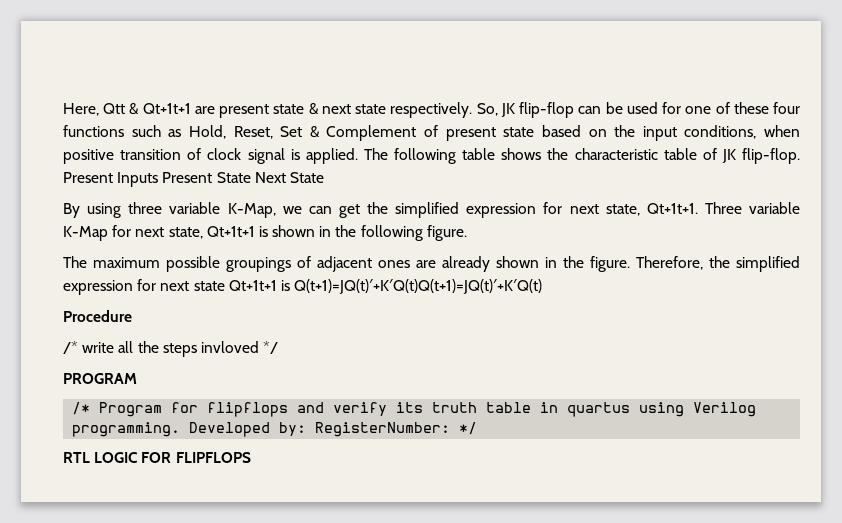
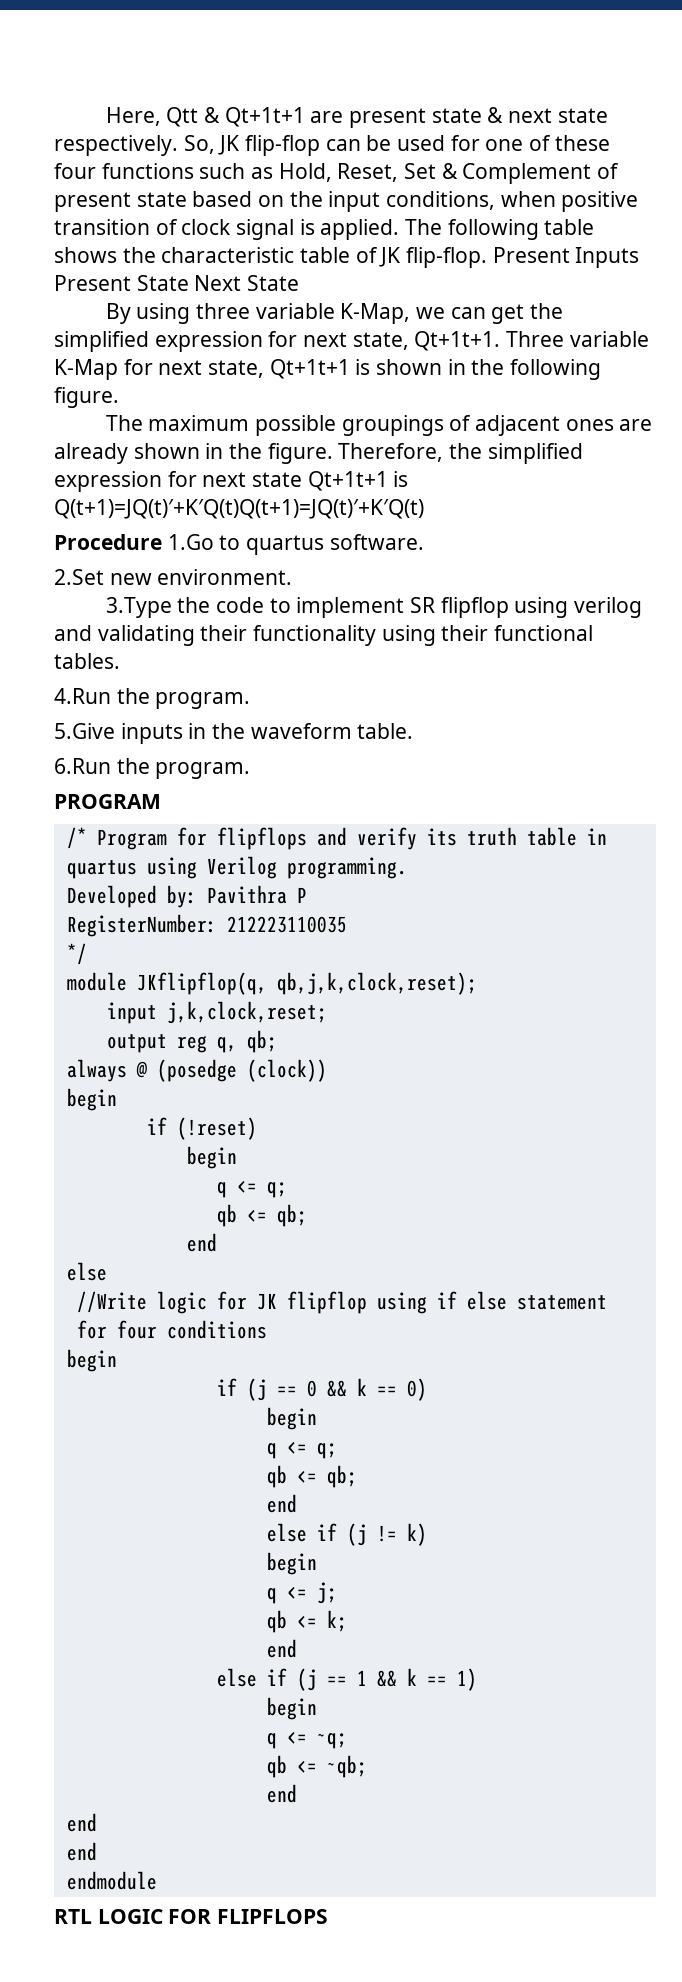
[63,341,279,357] // /* write all the steps invloved */ -> [167,534,424,555] [54,569,293,585] [105,597,643,618] [54,625,594,646] [54,653,120,669] [54,688,251,709] [54,723,414,744] [54,758,251,779] 1.Go to quartus software. // 2.Set new environment. // 3.Type the code to implement SR flipflop using verilog and validating their functionality using their functional tables. // 4.Run the program. // 5.Give inputs in the waveform table. // 6.Run the program.
(181, 429) none -> (407, 868) //
[315,422,478,437] RegisterNumber: */ -> [206,885,307,904] [66,914,347,937] [66,943,87,965] [66,972,477,995] [106,1001,327,1024] [106,1030,277,1053] [66,1059,327,1082] [66,1088,117,1111] [146,1117,257,1140] [186,1146,237,1169] [216,1180,287,1198] [216,1204,307,1227] [186,1233,217,1252] [66,1262,107,1281] [76,1291,607,1314] [76,1320,267,1339] [66,1349,117,1372] [216,1378,427,1401] [266,1407,317,1430] [266,1441,337,1459] [266,1465,357,1488] [266,1494,297,1513] [266,1523,427,1546] [266,1552,317,1575] [266,1582,337,1604] [266,1610,347,1633] [266,1639,297,1658] [216,1668,477,1691] [266,1697,317,1720] [266,1731,347,1749] [266,1755,367,1778] [266,1784,297,1803] [66,1813,97,1832] [66,1842,97,1861] [66,1871,157,1890] Pavithra P // RegisterNumber: 212223110035 // */ // module JKflipflop(q, qb,j,k,clock,reset); // input j,k,clock,reset; // output reg q, qb; // always @ (posedge (clock)) // begin // if (!reset) // begin // q <= q; // qb <= qb; // end // else // //Write logic for JK flipflop using if else statement for four conditions // begin // if (j == 0 && k == 0) // begin // q <= q; // qb <= qb; // end // else if (j != k) // begin // q <= j; // qb <= k; // end // else if (j == 1 && k == 1) // begin // q <= ~q; // qb <= ~qb; // end // end // end // endmodule

